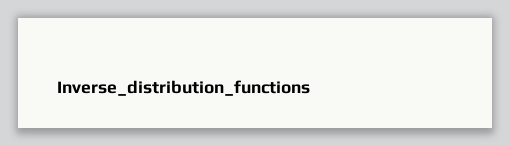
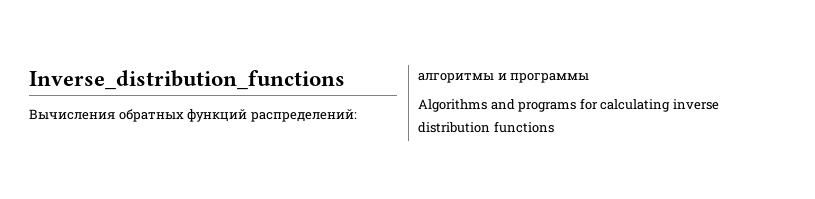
(310, 88) none -> [29,109,357,122] [418,73,590,83] [418,98,719,112] [418,121,554,133] // Вычисления обратных функций распределений: алгоритмы и программы // Algorithms and programs for calculating inverse distribution functions

